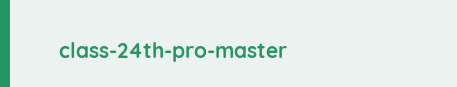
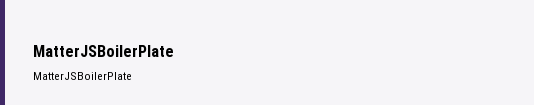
[59,42,287,62] class-24th-pro-master -> [33,45,174,57] [33,72,132,80] MatterJSBoilerPlate // MatterJSBoilerPlate

